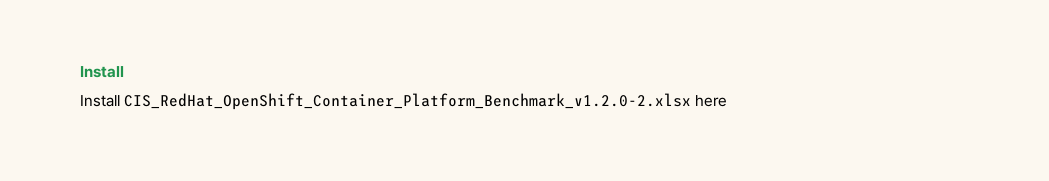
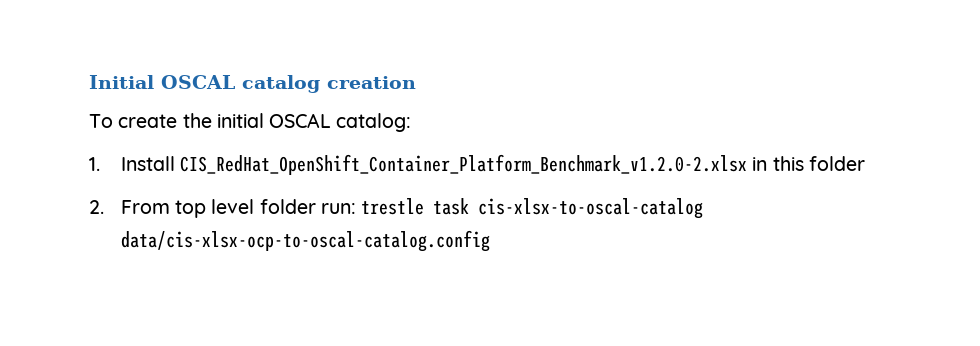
[80,66,124,78] [80,93,728,110] Install // Install CIS_RedHat_OpenShift_Container_Platform_Benchmark_v1.2.0-2.xlsx here -> [89,75,416,93] [89,113,412,132] [89,154,866,175] [89,198,704,219] [120,230,490,252] Initial OSCAL catalog creation // To create the initial OSCAL catalog: // 1. Install CIS_RedHat_OpenShift_Container_Platform_Benchmark_v1.2.0-2.xlsx in this folder // 2. From top level folder run: trestle task cis-xlsx-to-oscal-catalog data/cis-xlsx-ocp-to-oscal-catalog.config

